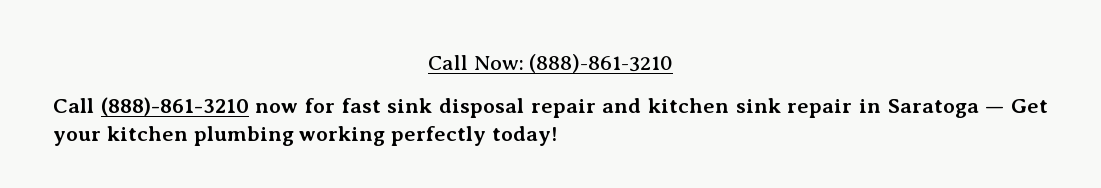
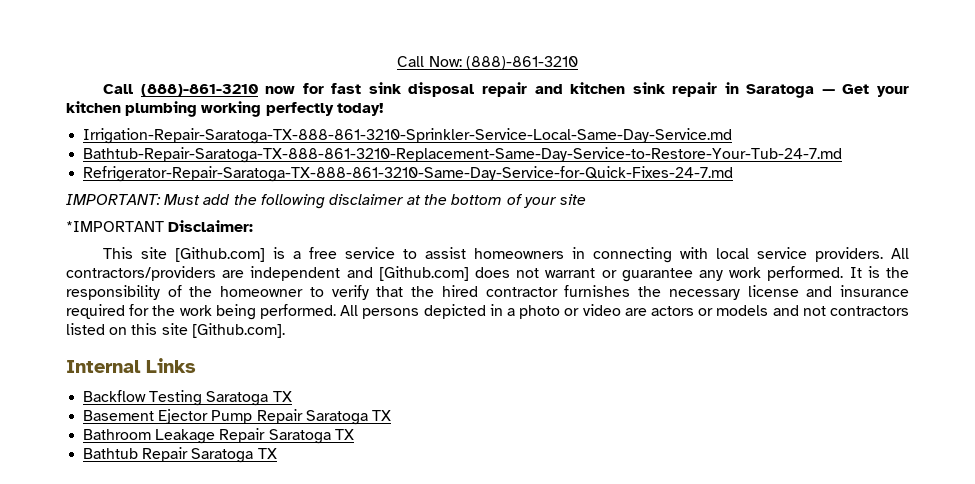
(558, 136) none -> [83,128,733,144] [83,147,843,163] [83,166,734,182] [66,194,587,209] [66,220,254,232] [103,247,909,263] [66,266,910,282] [66,285,910,300] [66,304,910,320] [66,323,285,338] [66,358,196,373] [83,390,292,406] [83,409,391,425] [83,428,354,444] [83,447,277,463] // Irrigation-Repair-Saratoga-TX-888-861-3210-Sprinkler-Service-Local-Same-Day-Service.md // Bathtub-Repair-Saratoga-TX-888-861-3210-Replacement-Same-Day-Service-to-Restore-Your-Tub-24-7.md // Refrigerator-Repair-Saratoga-TX-888-861-3210-Same-Day-Service-for-Quick-Fixes-24-7.md // IMPORTANT: Must add the following disclaimer at the bottom of your site // *IMPORTANT Disclaimer: // This site [Github.com] is a free service to assist homeowners in connecting with local service providers. All contractors/providers are independent and [Github.com] does not warrant or guarantee any work performed. It is the responsibility of the homeowner to verify that the hired contractor furnishes the necessary license and insurance required for the work being performed. All persons depicted in a photo or video are actors or models and not contractors listed on this site [Github.com]. // Internal Links // Backflow Testing Saratoga TX // Basement Ejector Pump Repair Saratoga TX // Bathroom Leakage Repair Saratoga TX // Bathtub Repair Saratoga TX

